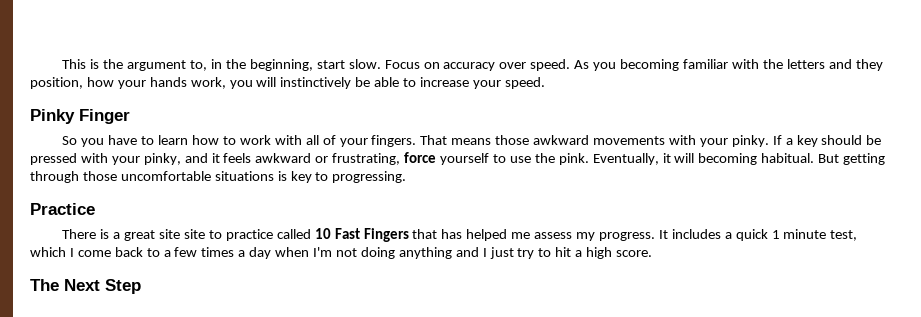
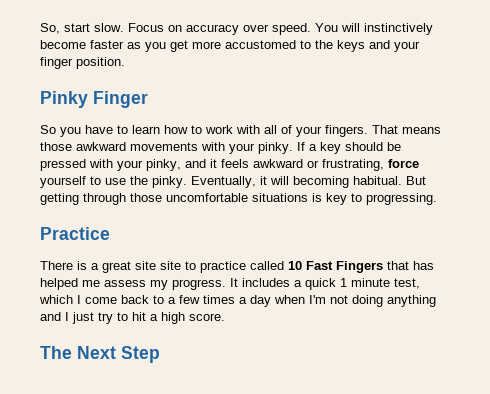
[62,59,313,71] This is the argument to, in the beginning, -> [40,23,60,34] So,
[574,59,883,71] [30,77,545,89] As you becoming familiar with the letters and they position, how your hands work, you will instinctively be able to increase your speed. -> [315,23,433,35] [40,40,420,52] [40,57,125,69] You will instinctively become faster as you get more accustomed to the keys and your finger position.
[558,153,589,165] pink. -> [152,176,187,188] pinky.

